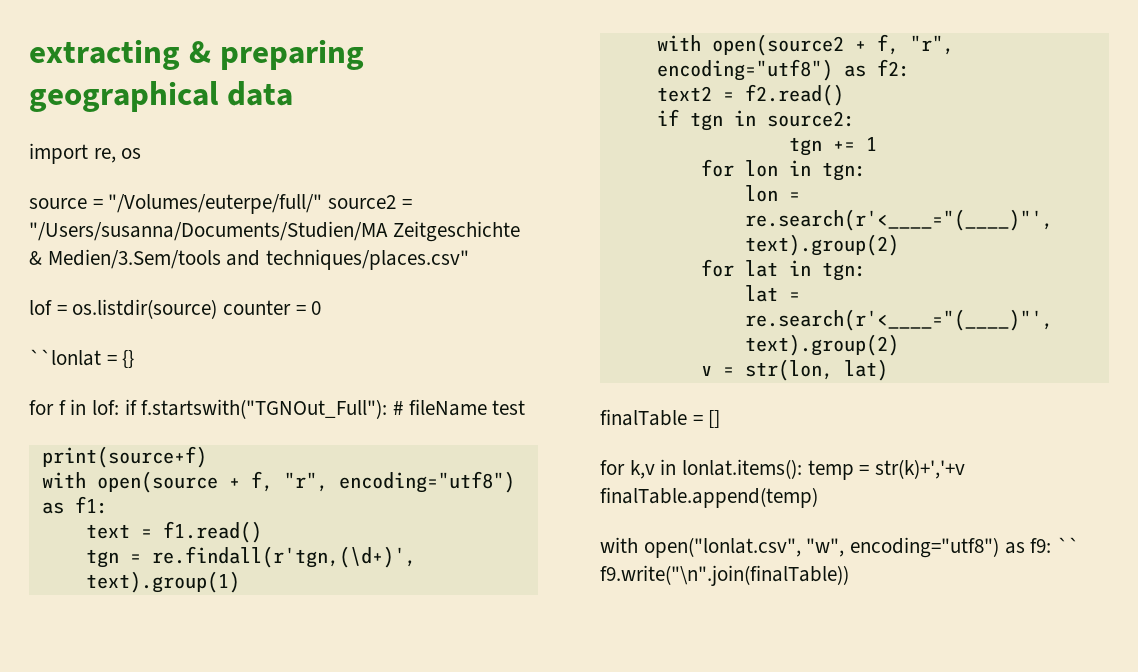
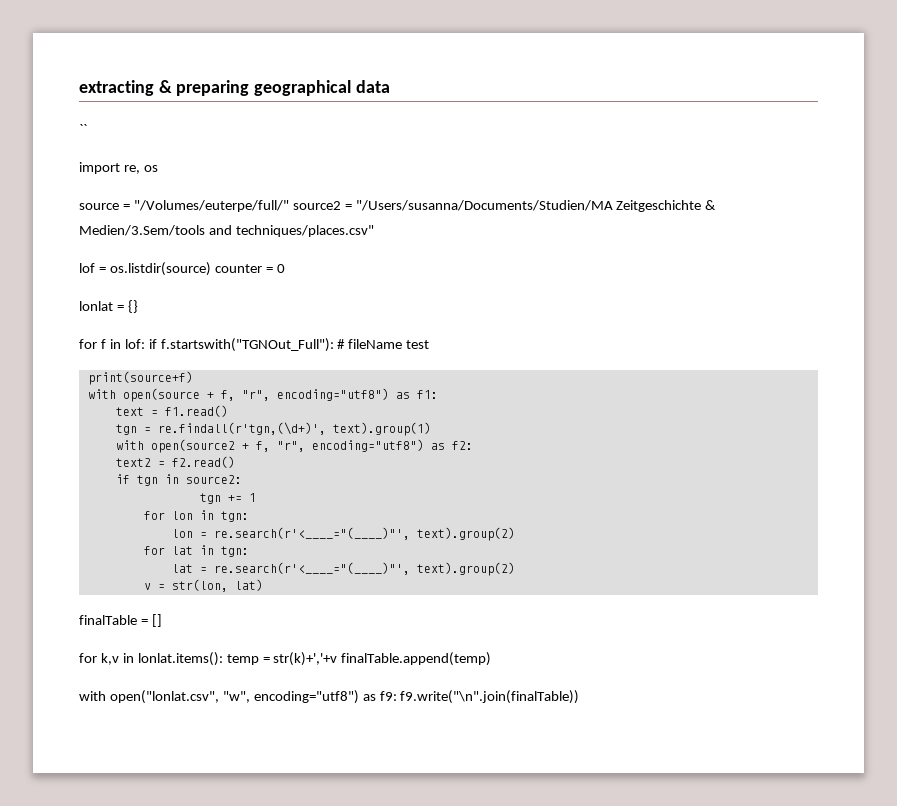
(293, 93) none -> [79,124,87,134] // ``
[29,349,101,366] ``lonlat -> [79,301,113,311] lonlat
[1057,537,1080,553] `` -> (397, 696) none

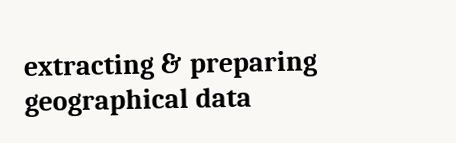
[79,124,87,134] [79,162,158,174] [79,200,717,212] [79,225,374,237] [79,262,285,276] [79,300,138,313] [79,338,430,352] [87,371,193,385] [87,388,438,402] [115,405,228,417] [115,422,431,436] [115,439,473,453] [115,456,235,468] [115,474,242,486] [199,493,256,504] [143,510,249,522] [171,527,515,541] [143,545,249,557] [171,562,515,576] [143,579,263,592] [79,614,162,627] [79,652,492,666] [79,690,580,704] // `` // import re, os // source = "/Volumes/euterpe/full/" source2 = "/Users/susanna/Documents/Studien/MA Zeitgeschichte & Medien/3.Sem/tools and techniques/places.csv" // lof = os.listdir(source) counter = 0 // lonlat = {} // for f in lof: if f.startswith("TGNOut_Full"): # fileName test // print(source+f) // with open(source + f, "r", encoding="utf8") as f1: // text = f1.read() // tgn = re.findall(r'tgn,(\d+)', text).group(1) // with open(source2 + f, "r", encoding="utf8") as f2: // text2 = f2.read() // if tgn in source2: // tgn += 1 // for lon in tgn: // lon = re.search(r'<____="(____)"', text).group(2) // for lat in tgn: // lat = re.search(r'<____="(____)"', text).group(2) // v = str(lon, lat) // finalTable = [] // for k,v in lonlat.items(): temp = str(k)+','+v finalTable.append(temp) // with open("lonlat.csv", "w", encoding="utf8") as f9: f9.write("\n".join(finalTable)) -> (253, 97) none

